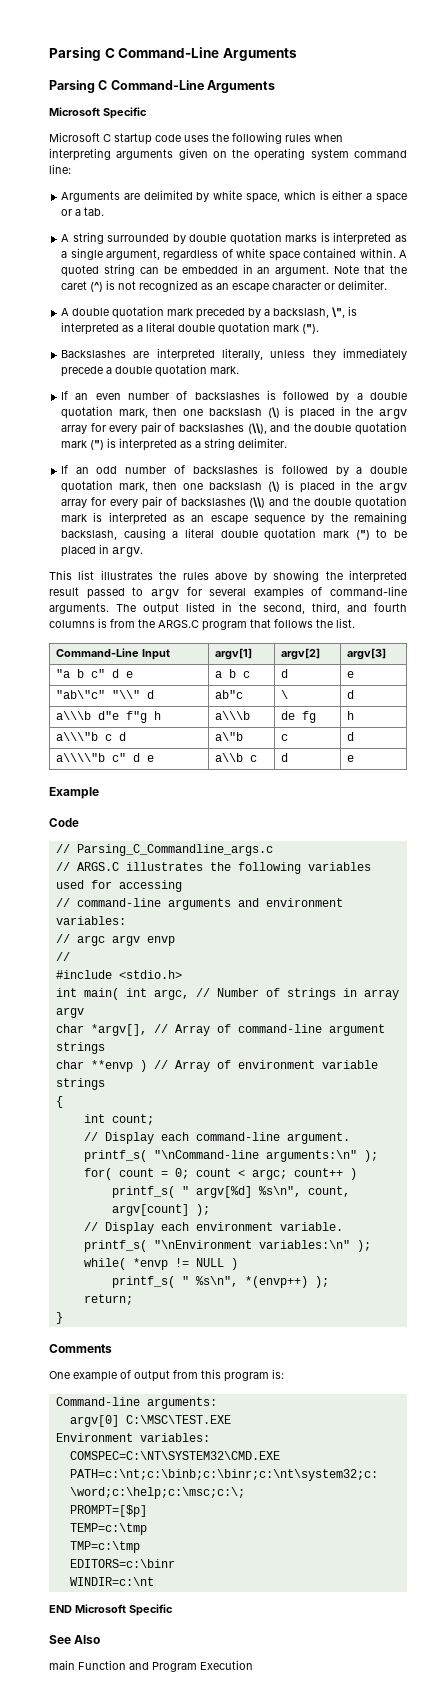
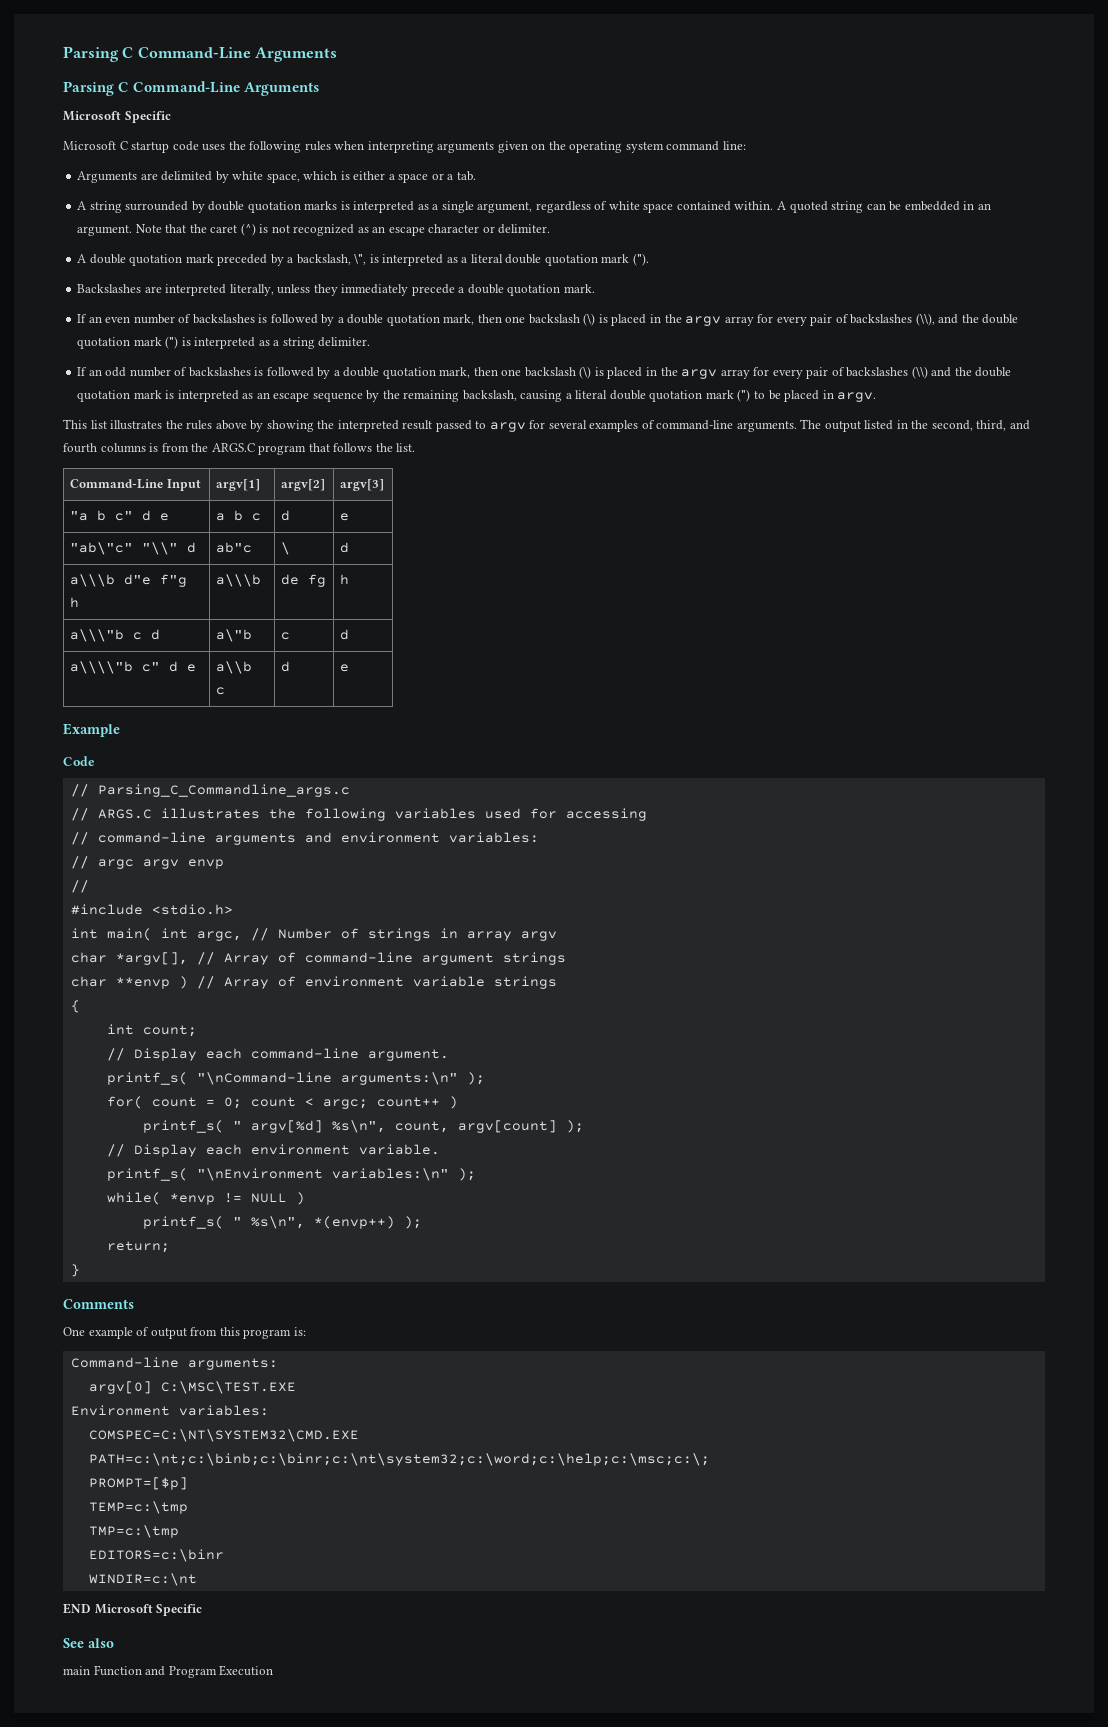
[74,1635,101,1644] Also -> [88,1638,114,1648] also

